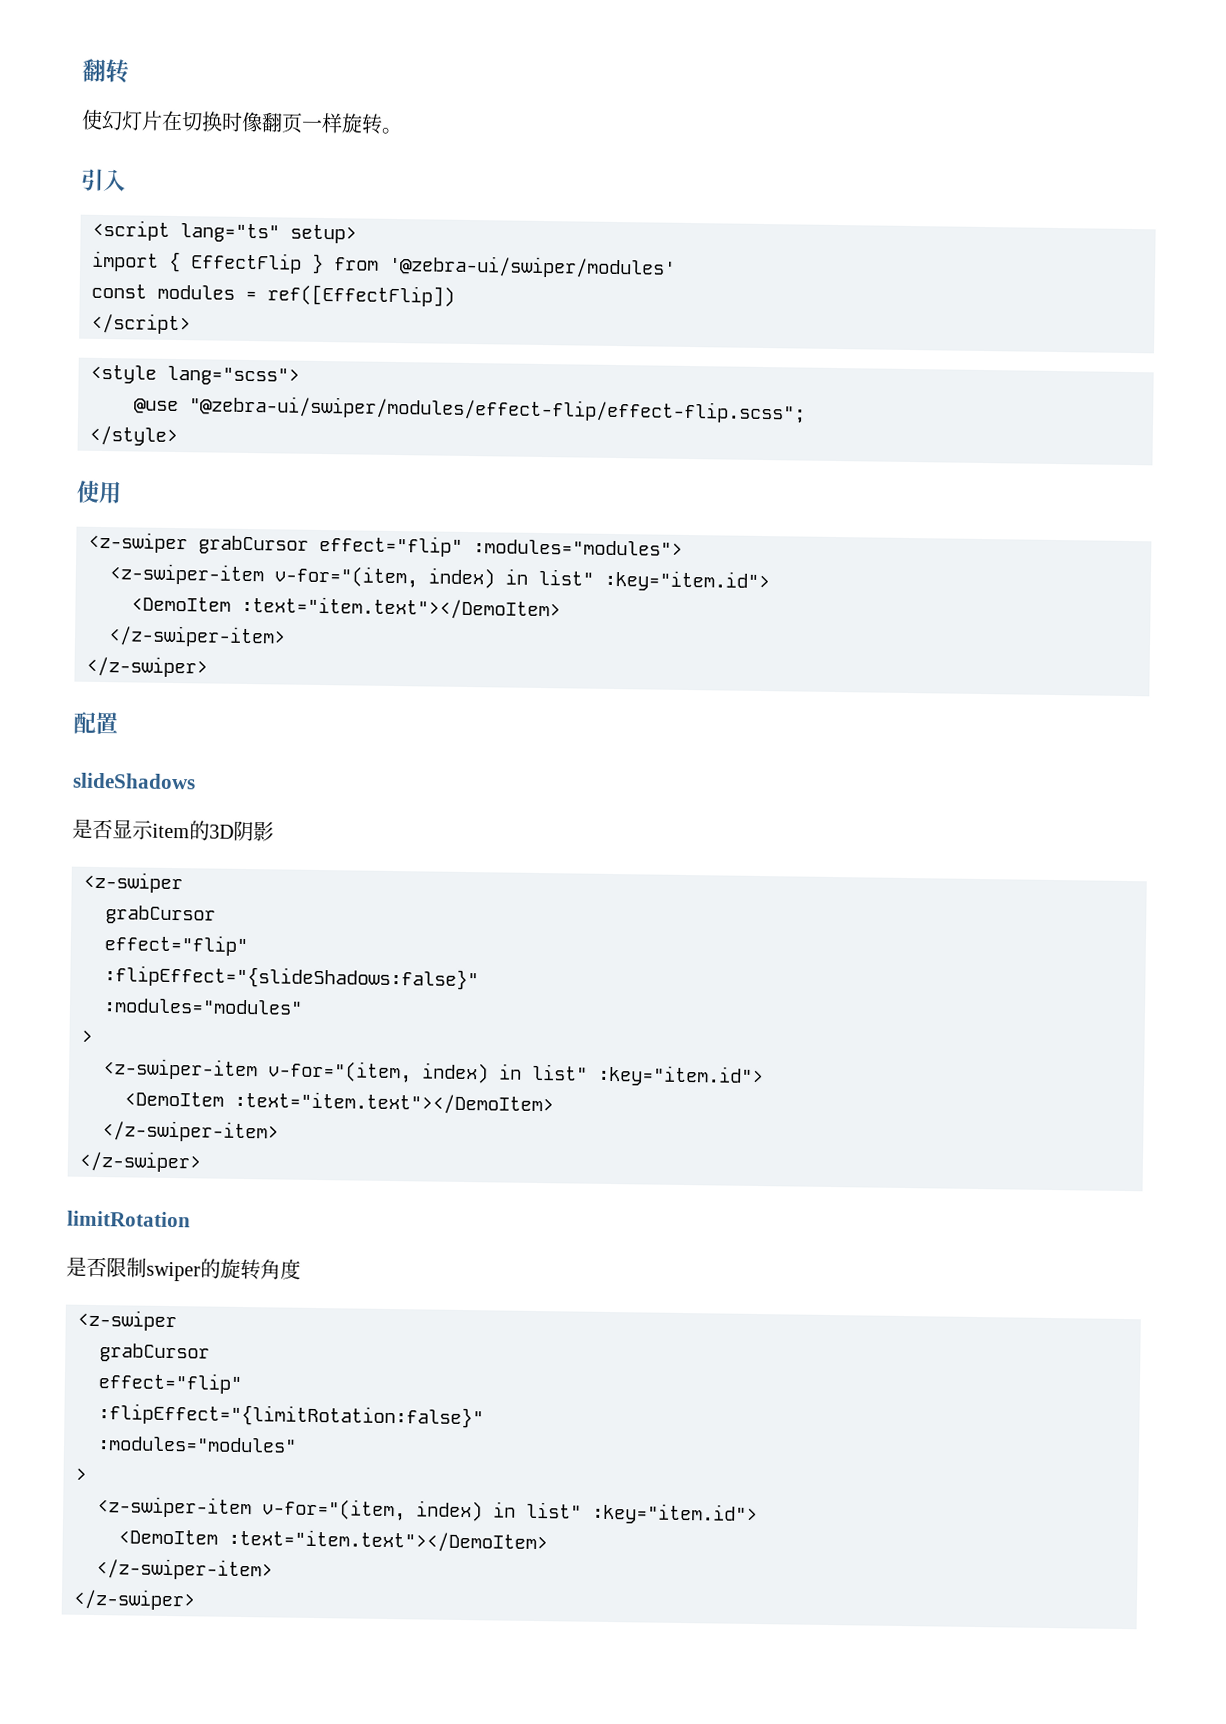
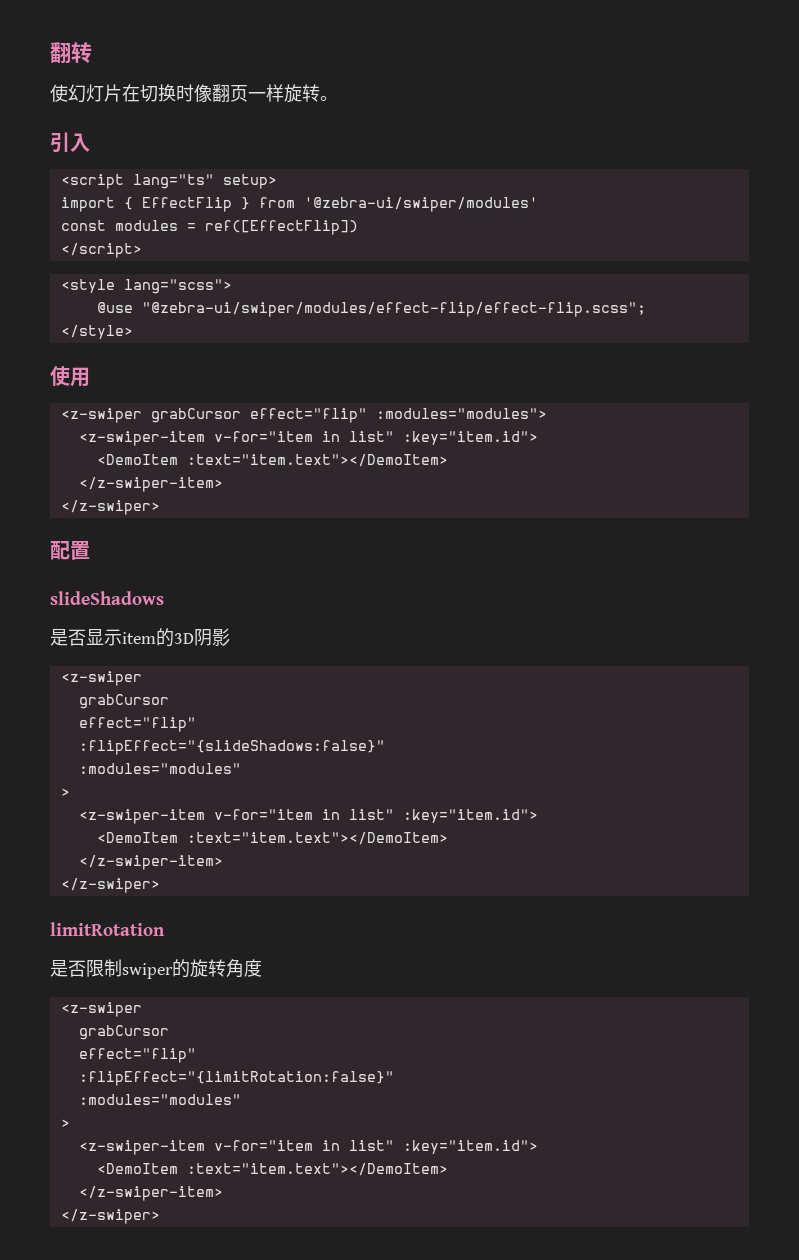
[274,565,495,589] v-for="(item, index) -> [213,431,313,442] v-for="item
[267,1060,489,1084] v-for="(item, index) -> [213,809,313,820] v-for="item
[262,1498,483,1522] v-for="(item, index) -> [213,1140,313,1151] v-for="item

